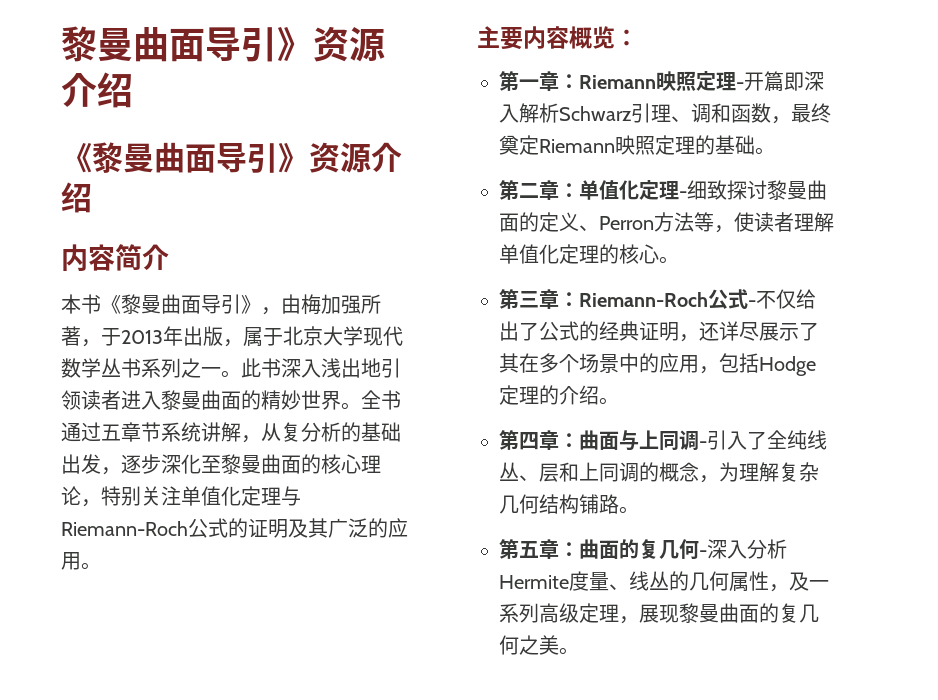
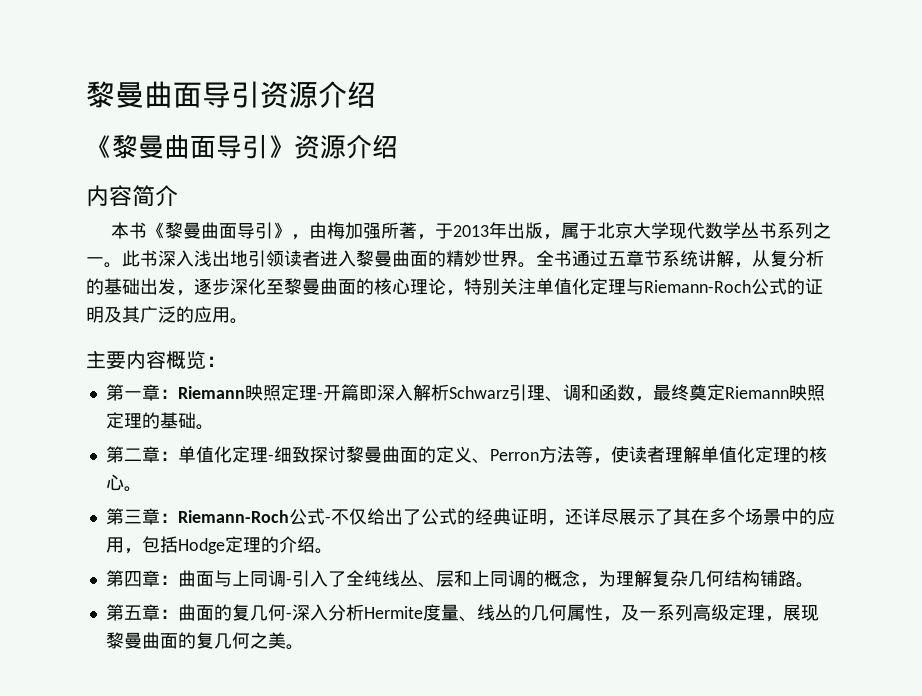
[61,26,313,62] 黎曼曲面导引》 -> [86,81,260,108] 黎曼曲面导引

